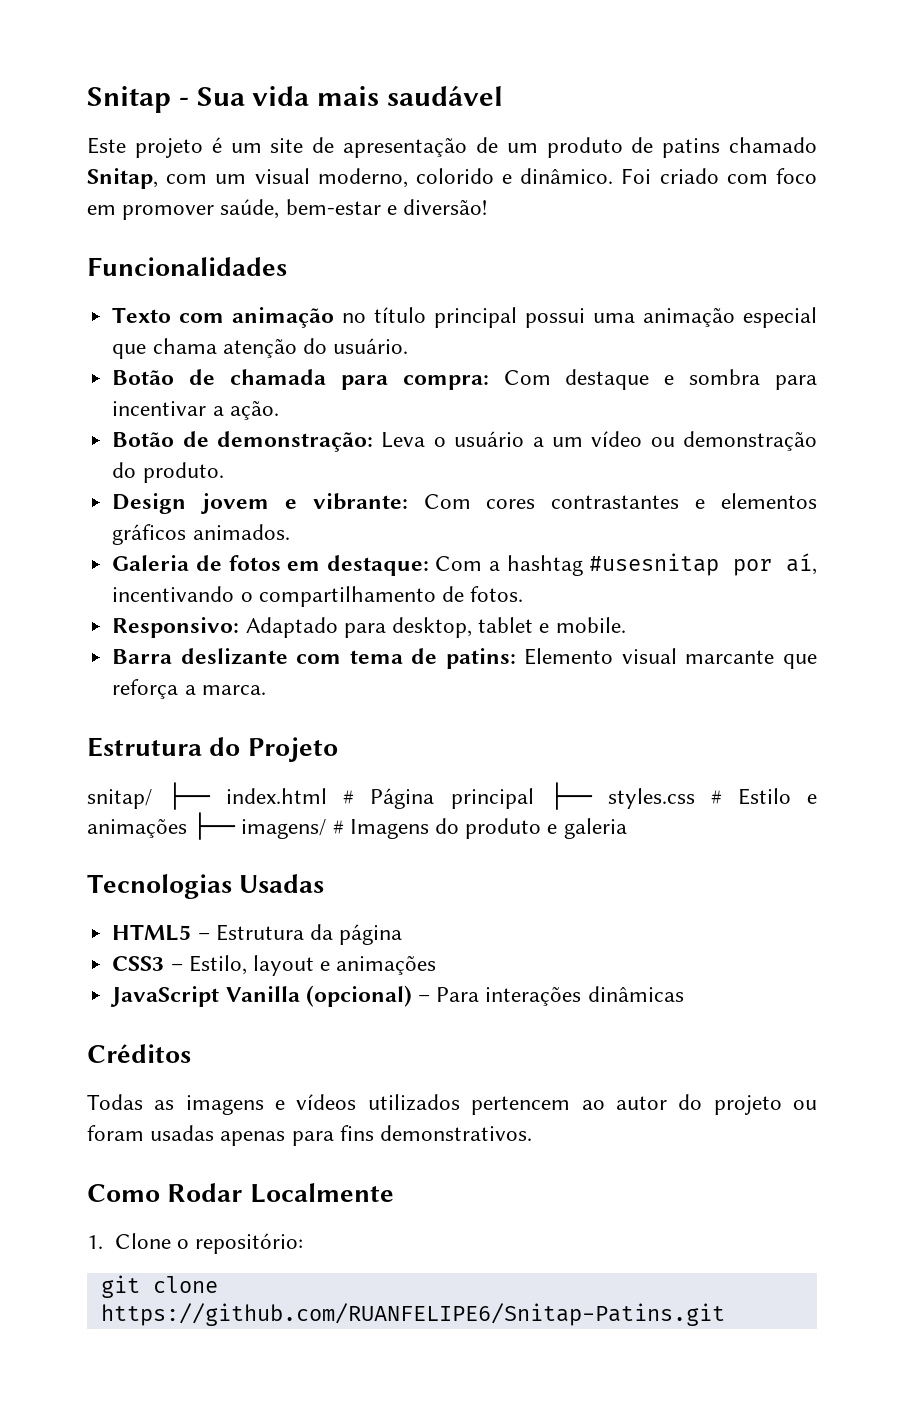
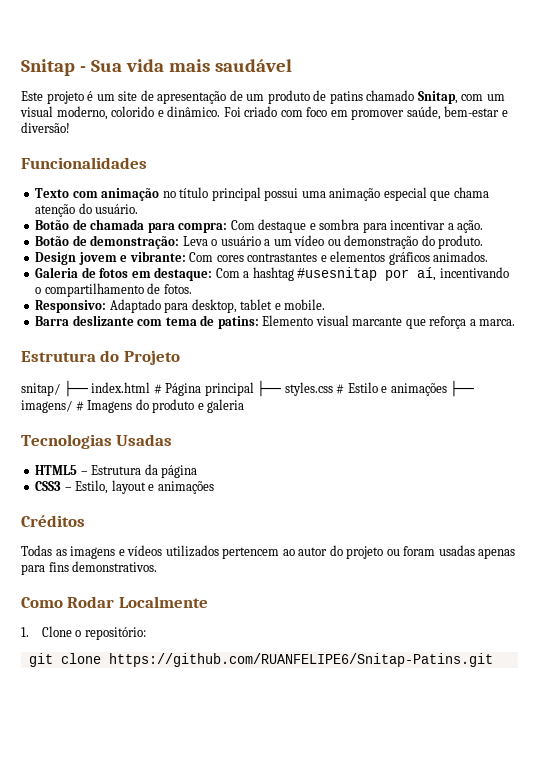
[110,985,684,1007] // JavaScript Vanilla (opcional) – Para interações dinâmicas -> (214, 487) none

